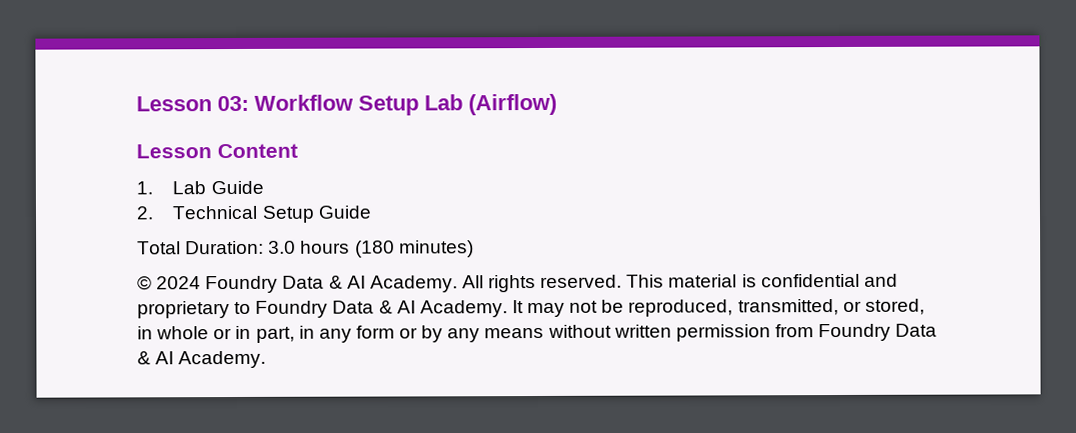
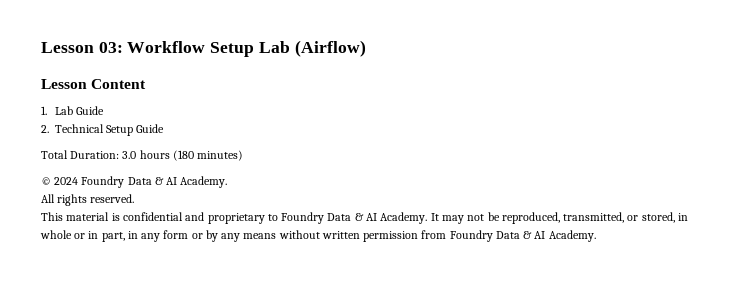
(458, 284) none -> (228, 182) //
(623, 281) none -> (135, 198) //

